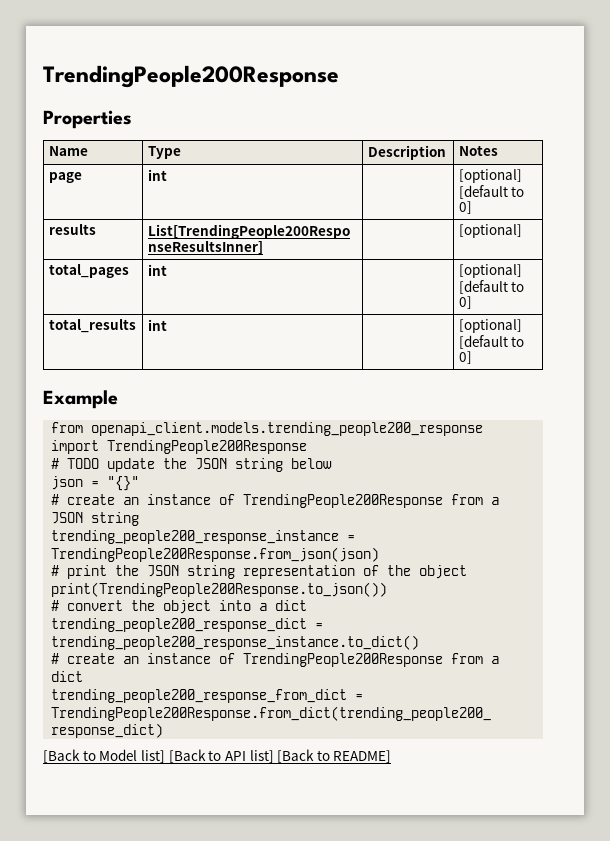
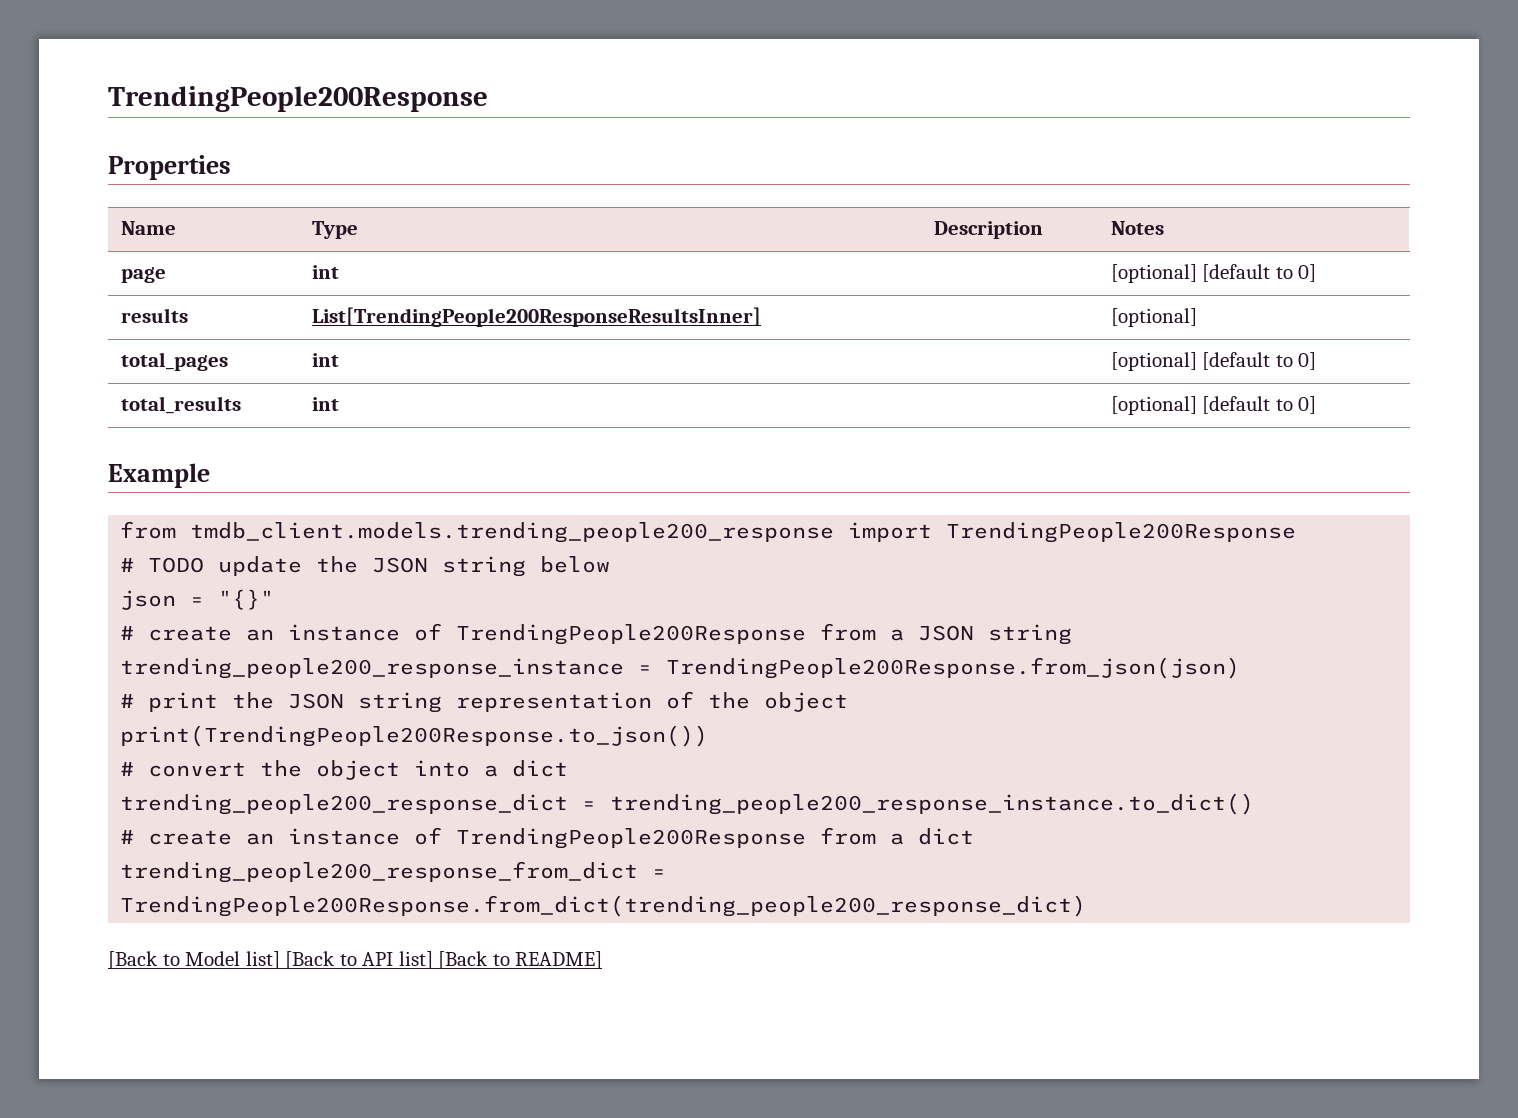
[91,422,484,436] openapi_client.models.trending_people200_response -> [190,522,835,543] tmdb_client.models.trending_people200_response

